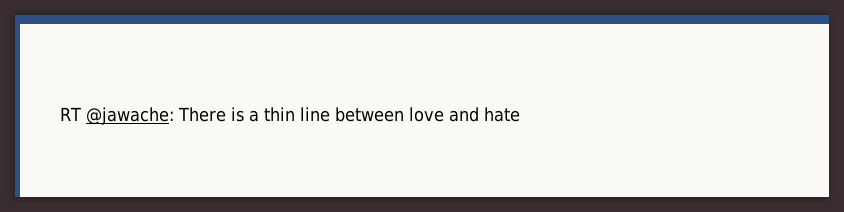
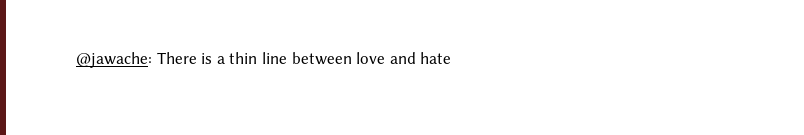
[60,107,81,121] RT -> (76, 60) none

